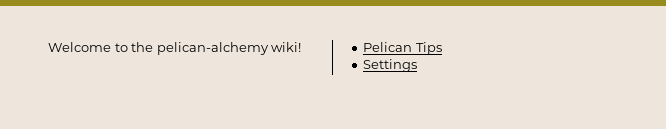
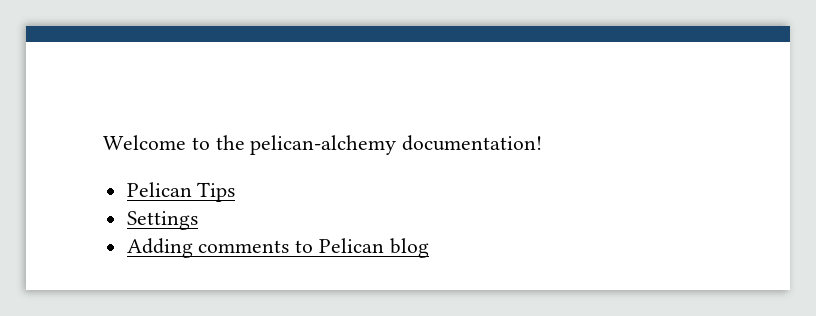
[271,42,302,52] wiki! -> [402,135,543,151] documentation!
(418, 65) none -> [126,238,429,258] // Adding comments to Pelican blog

